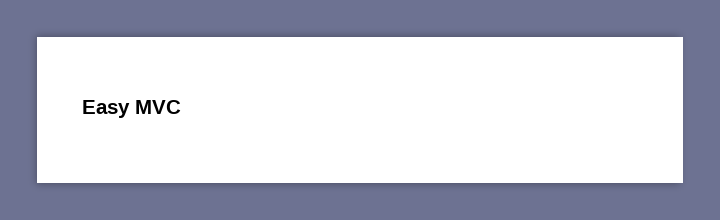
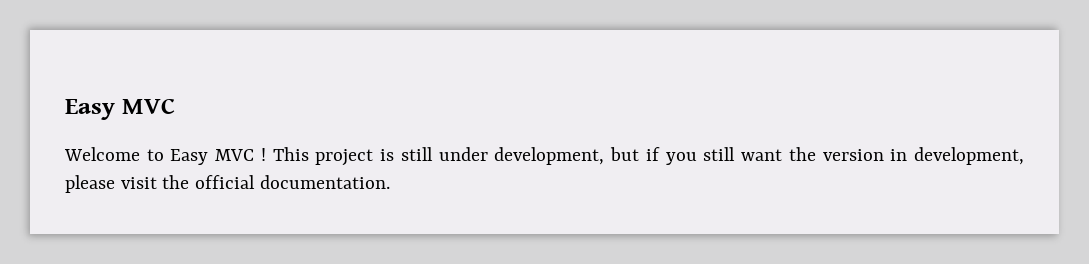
[82,100,181,118] Easy MVC -> [65,98,175,120] [64,147,1024,166] [65,175,390,193] Easy MVC // Welcome to Easy MVC ! This project is still under development, but if you still want the version in development, please visit the official documentation.

